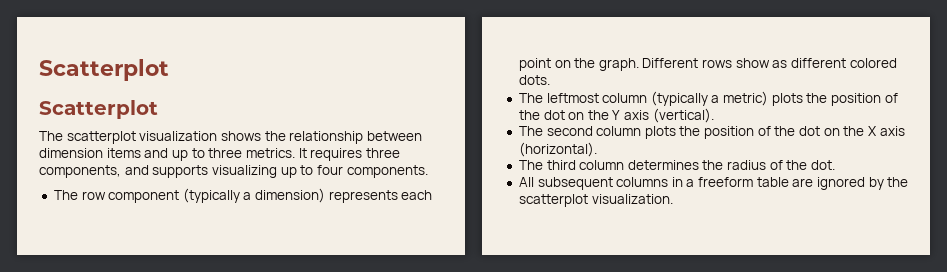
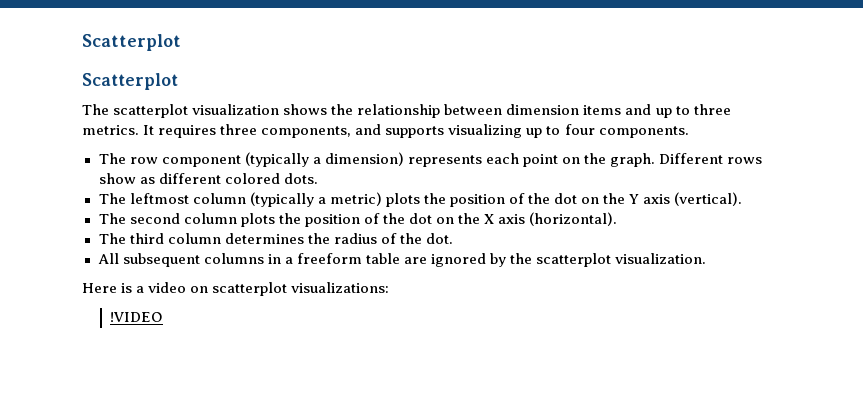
(673, 199) none -> [82,282,390,296] [110,312,164,322] // Here is a video on scatterplot visualizations: // !VIDEO

